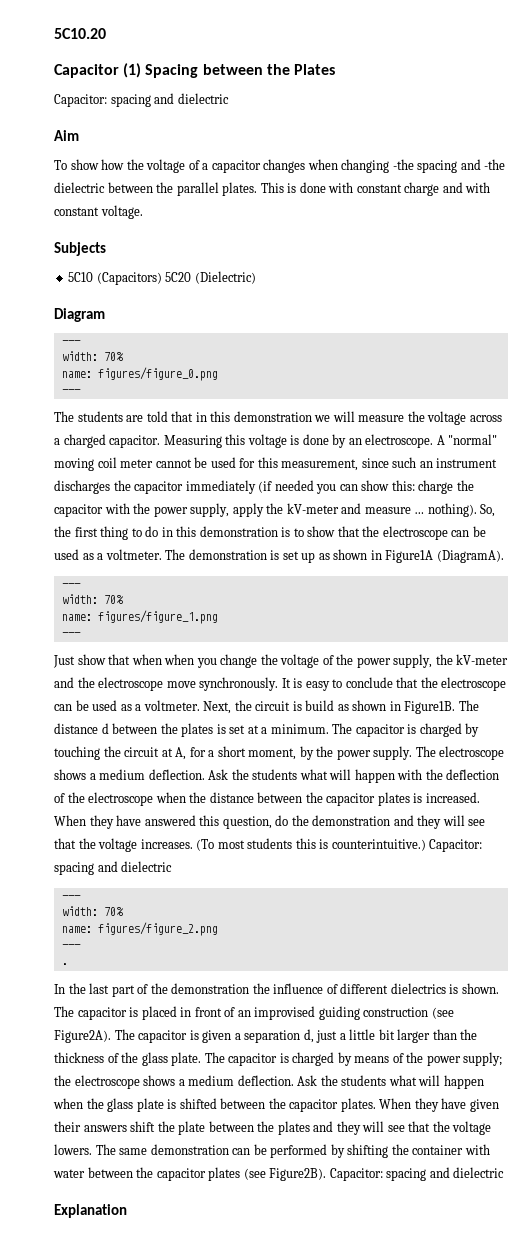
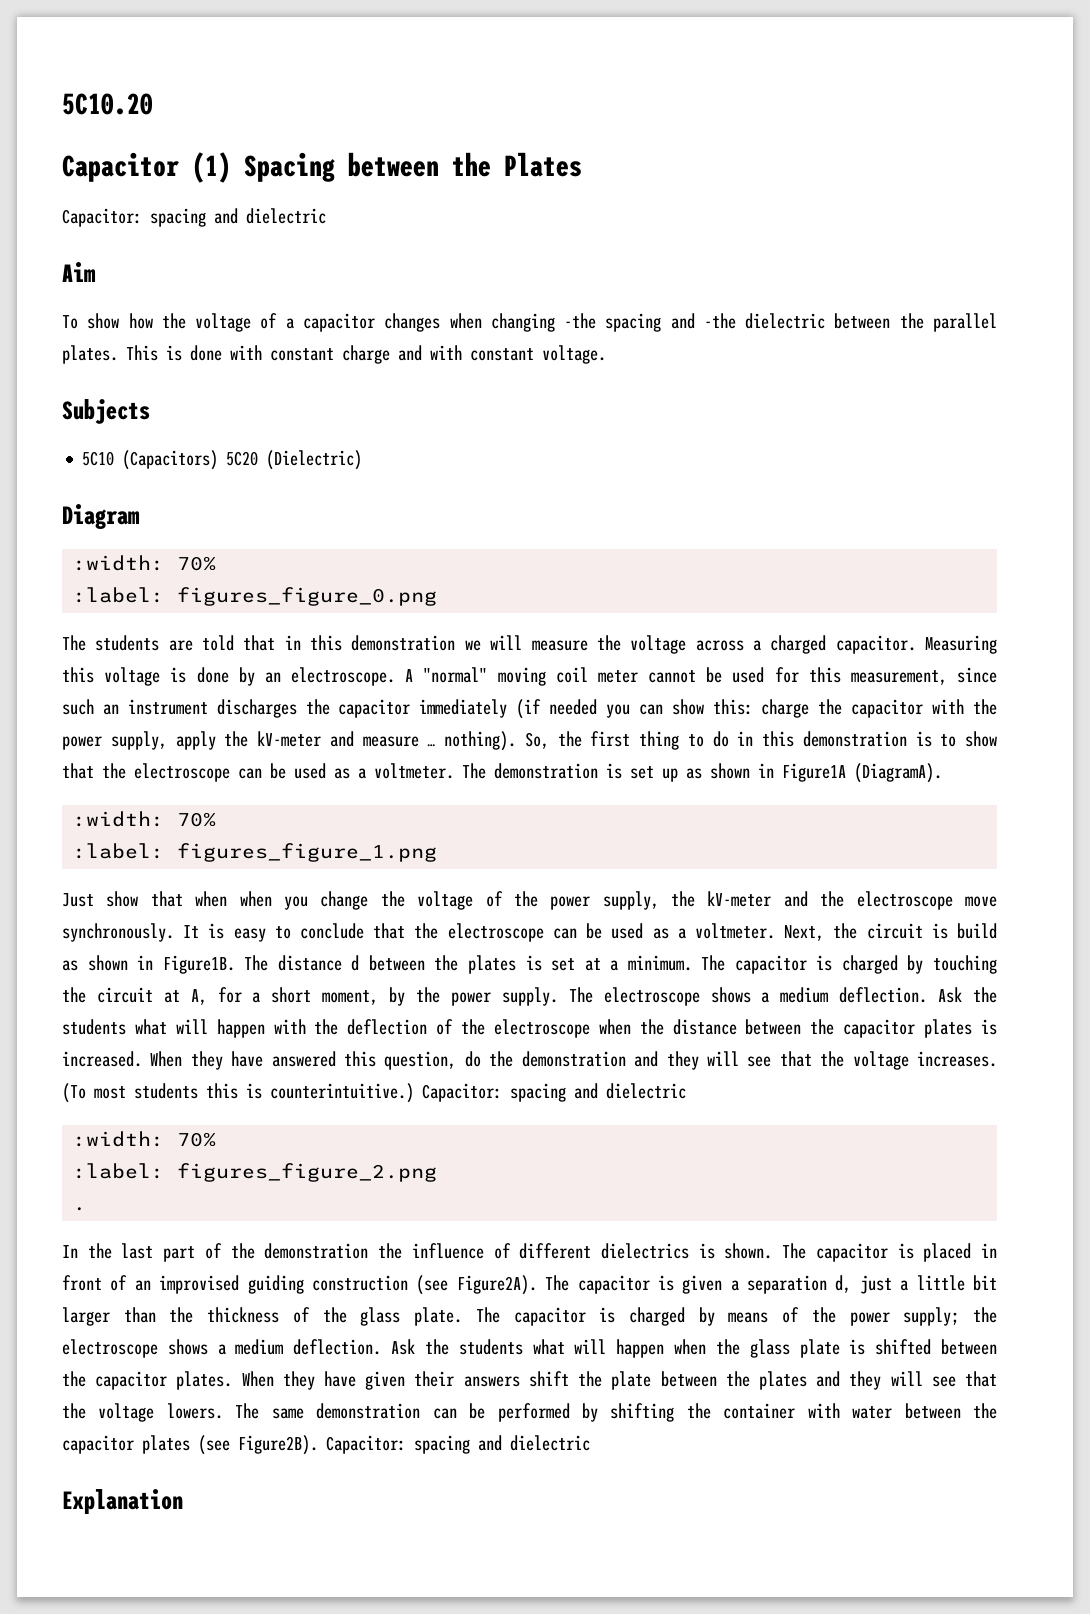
[61,340,81,344] [61,351,124,361] [61,367,218,381] [61,389,81,393] --- // width: 70% // name: figures/figure_0.png // --- -> [73,555,217,571] [73,587,438,606] :width: 70% // :label: figures_figure_0.png
[61,583,81,587] [61,594,124,604] [61,610,218,624] [61,632,81,636] --- // width: 70% // name: figures/figure_1.png // --- -> [73,811,217,827] [73,843,438,862] :width: 70% // :label: figures_figure_1.png
[61,895,81,899] [61,906,124,916] [61,922,218,936] [61,944,81,948] --- // width: 70% // name: figures/figure_2.png // --- -> [73,1131,217,1147] [73,1163,438,1182] :width: 70% // :label: figures_figure_2.png

